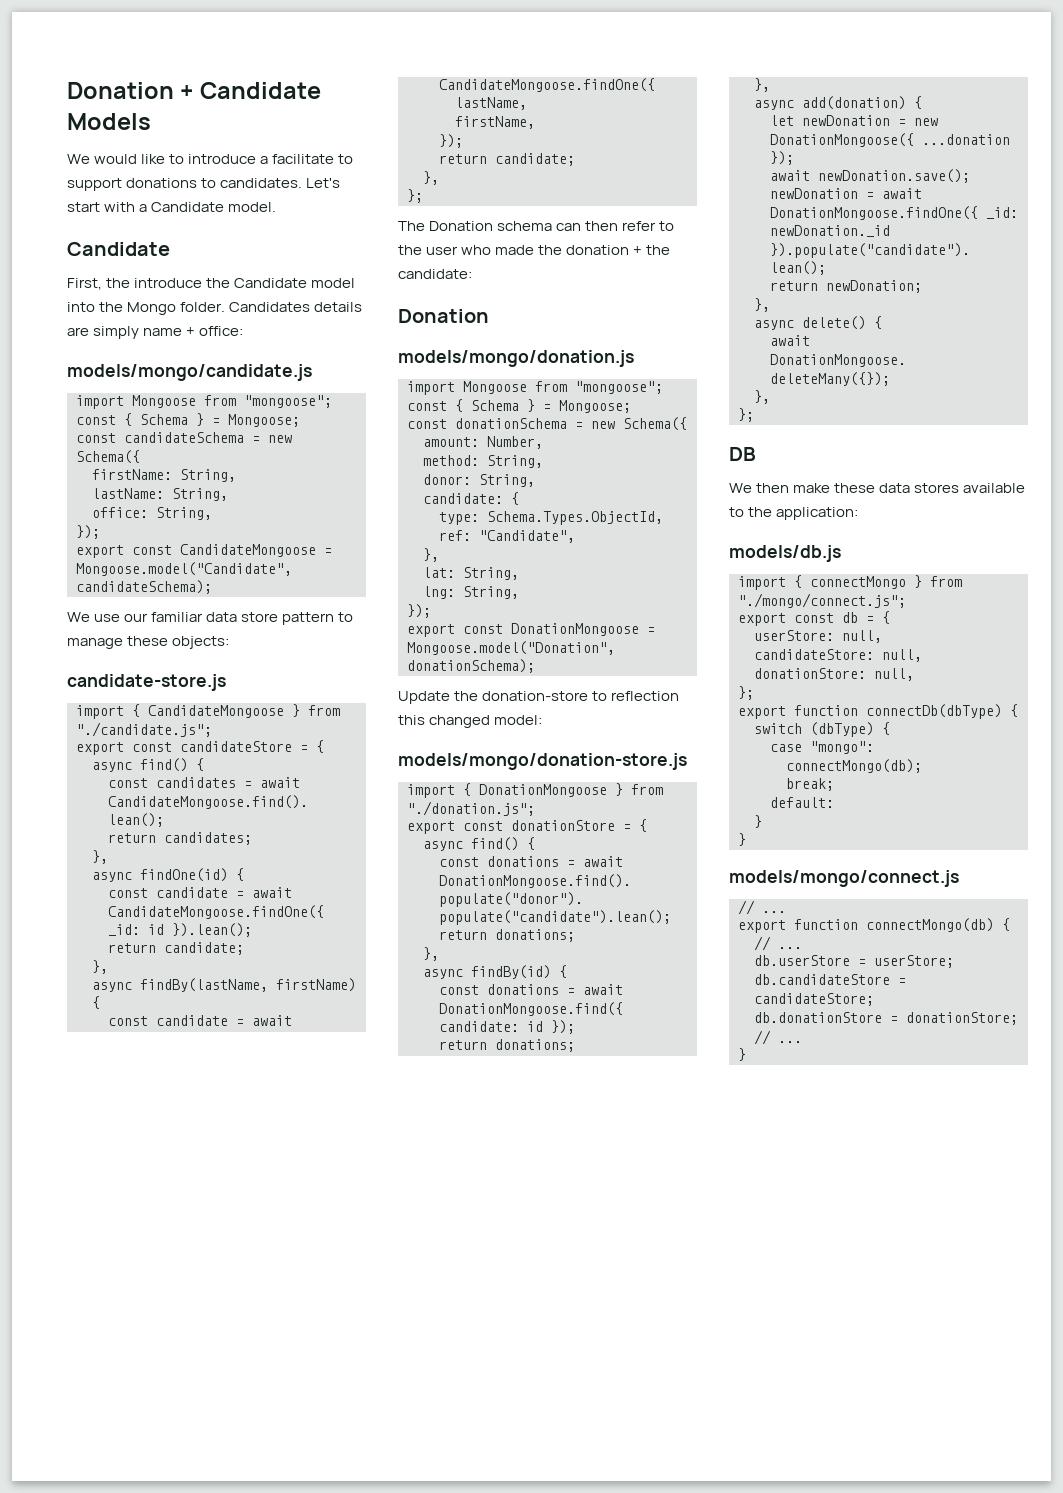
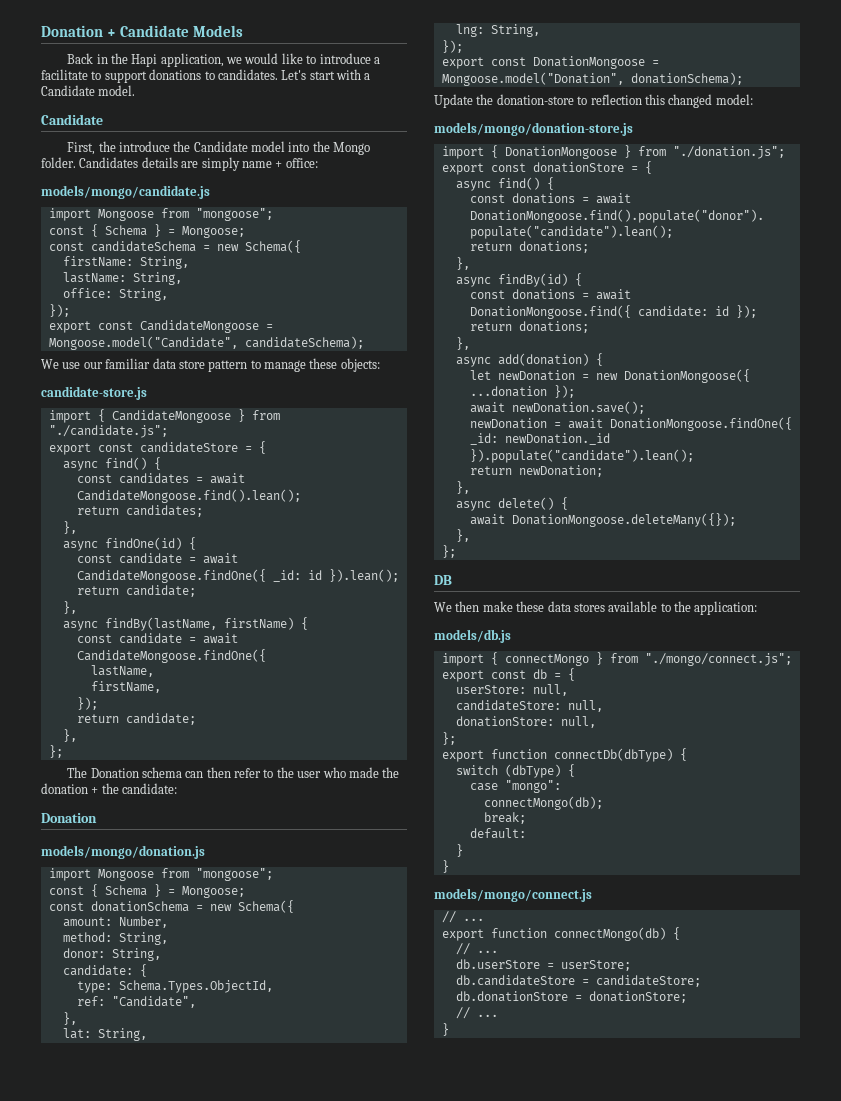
[67,154,90,164] We -> [67,53,243,67] Back in the Hapi application, we

